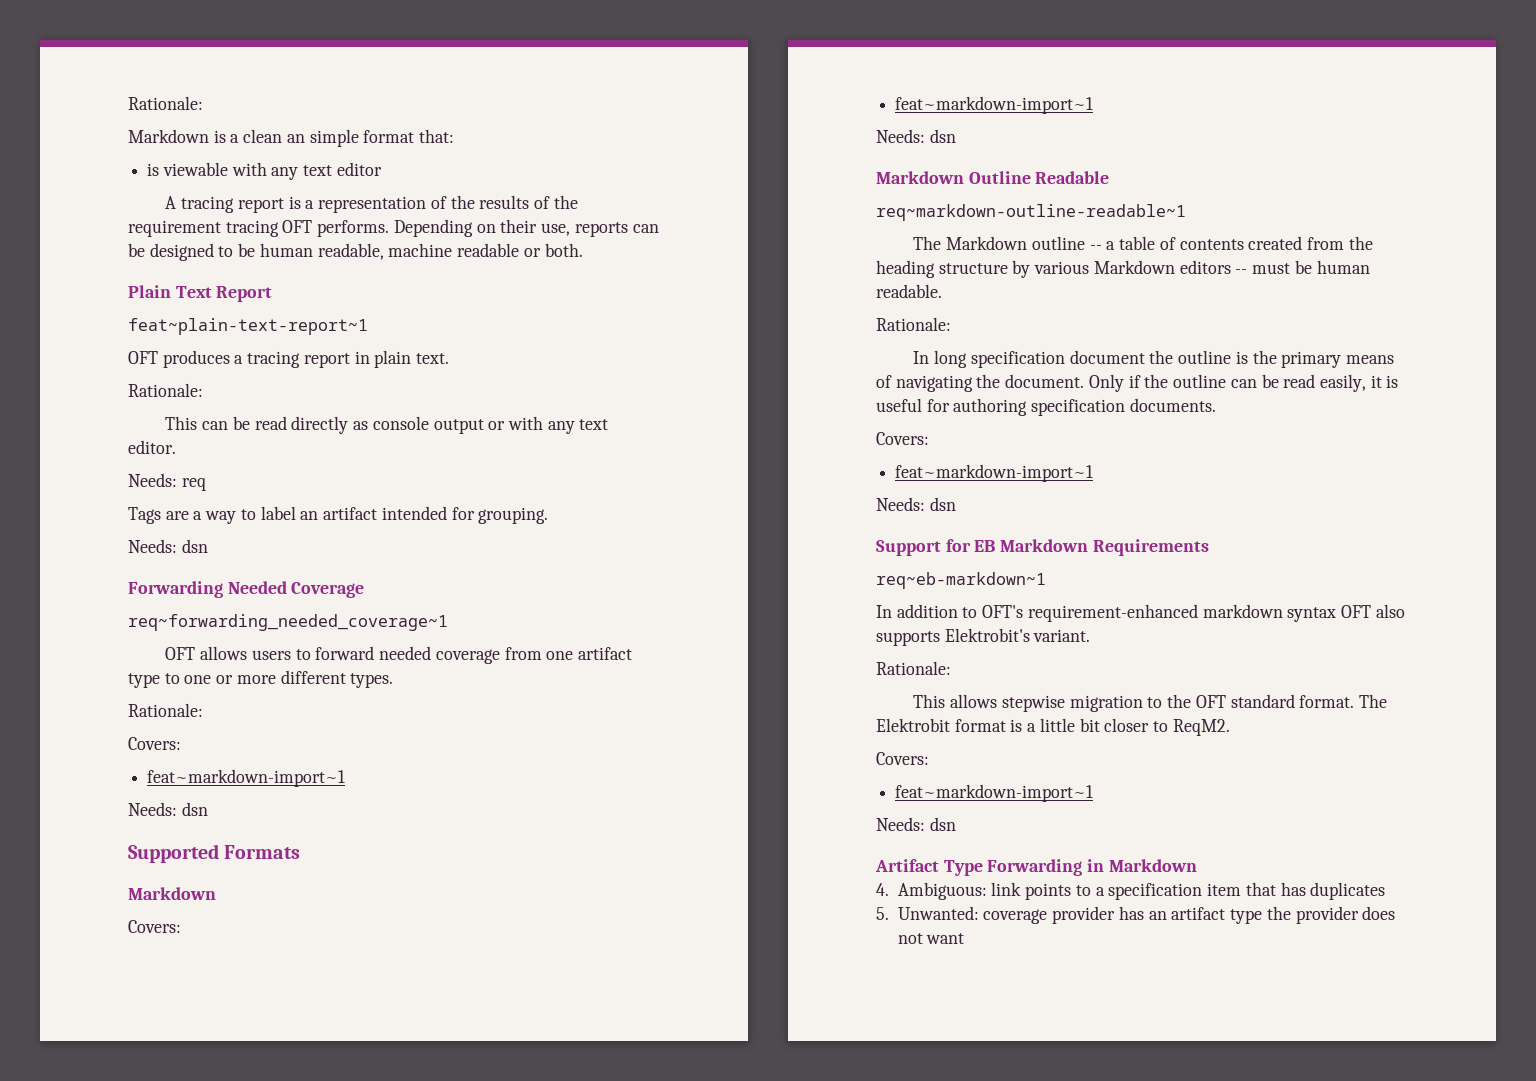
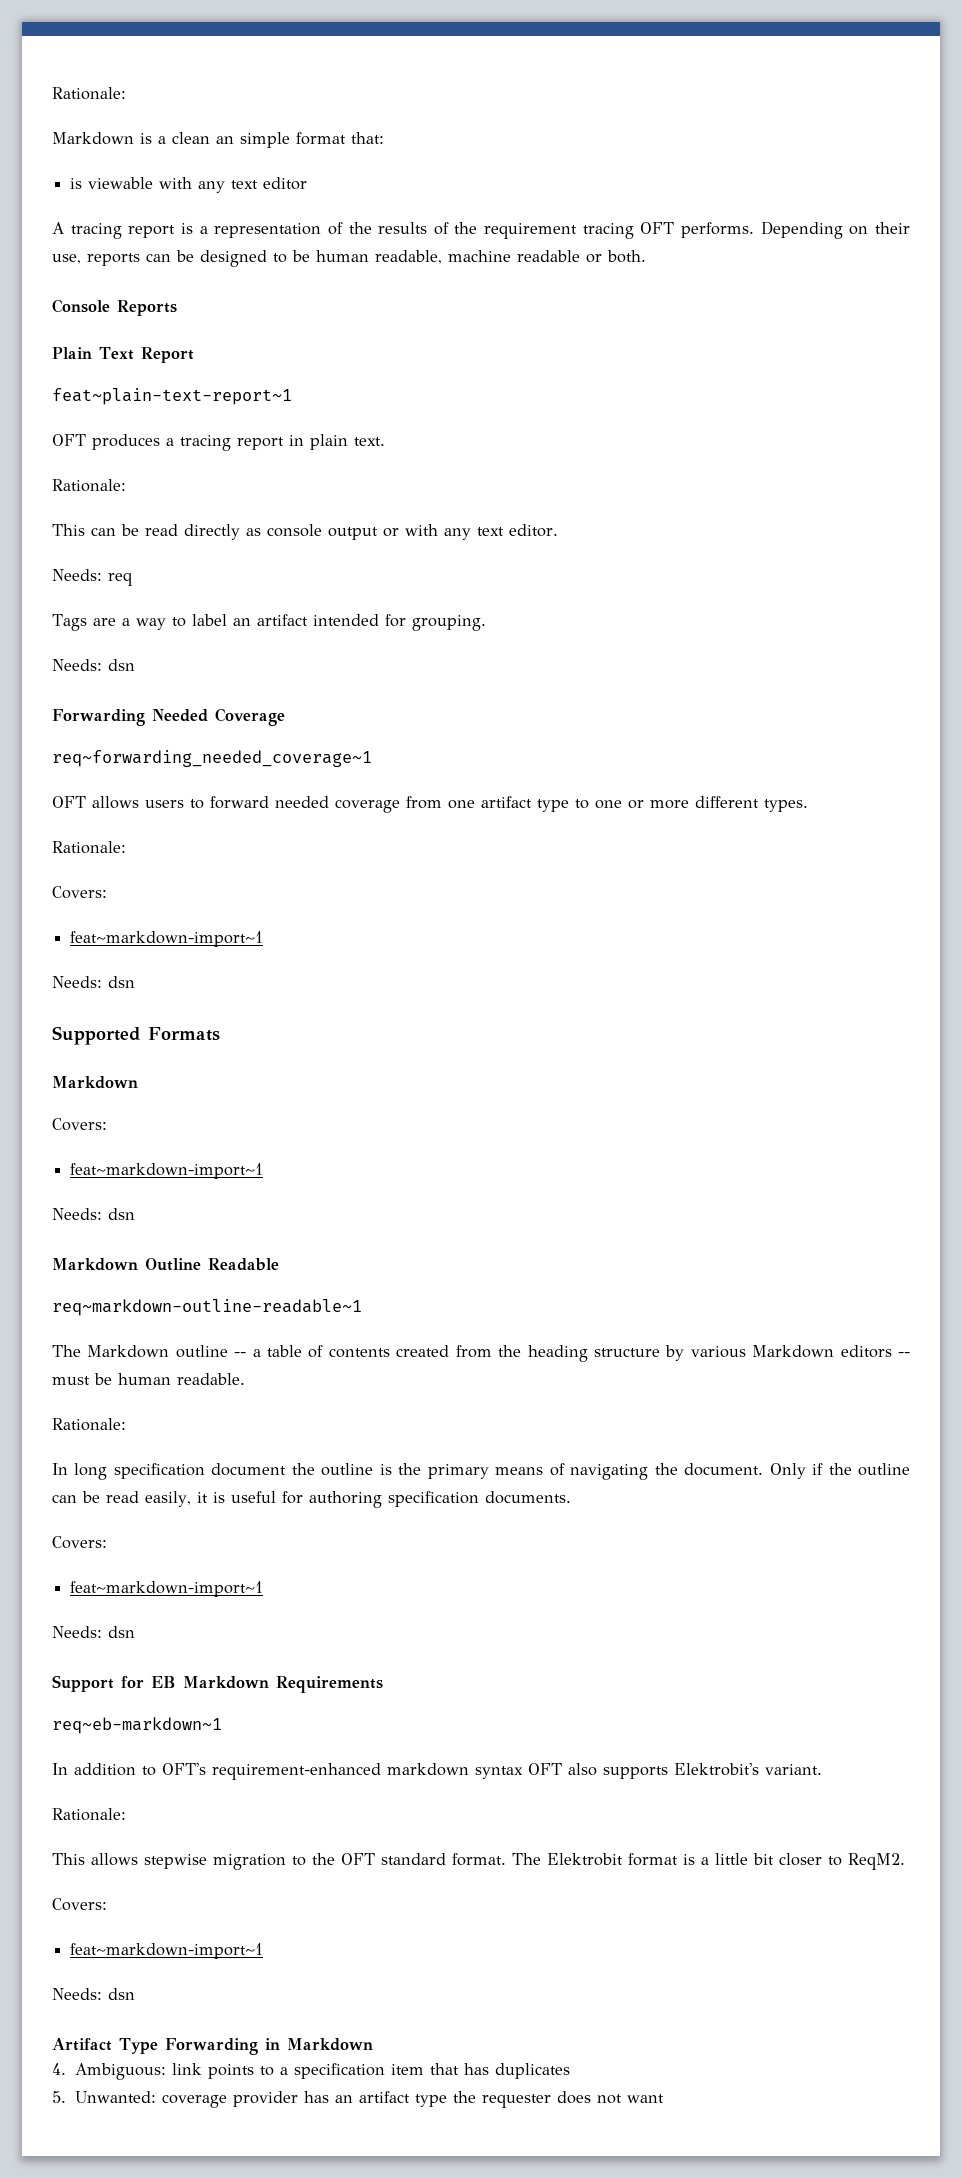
(583, 250) none -> [52,299,177,316] // Console Reports
[1295,906,1359,924] provider -> [482,2094,552,2108] requester

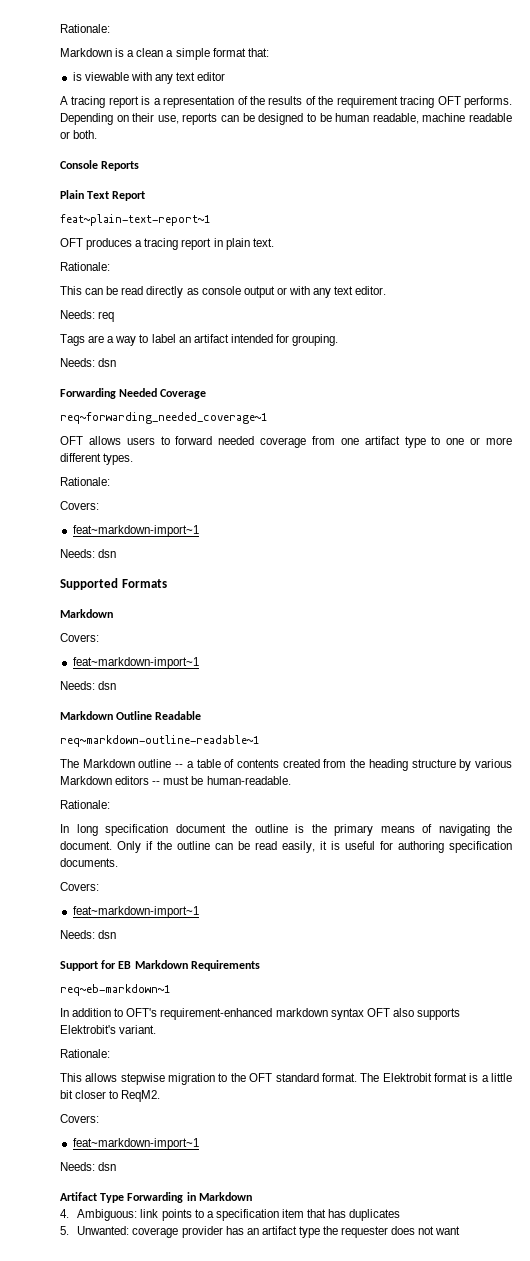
[216,136,234,144] an -> [166,50,174,57] a
[118,1373,245,1385] human readable. -> [206,776,291,785] human-readable.

